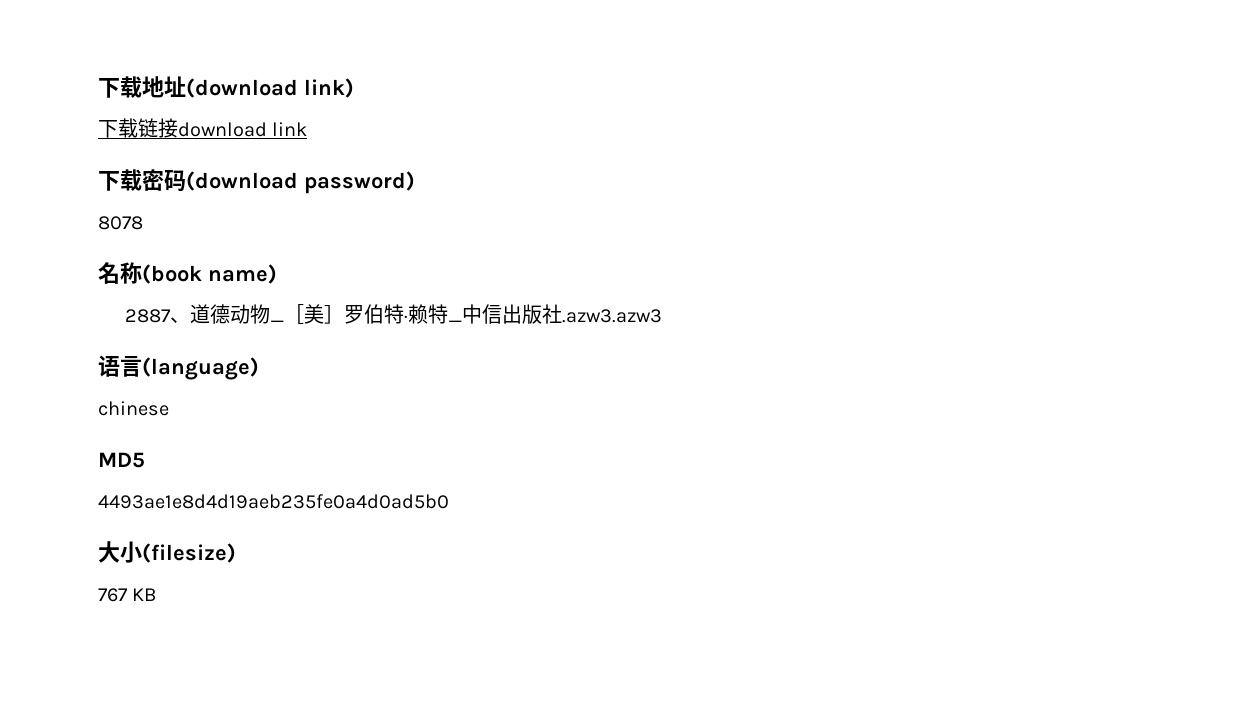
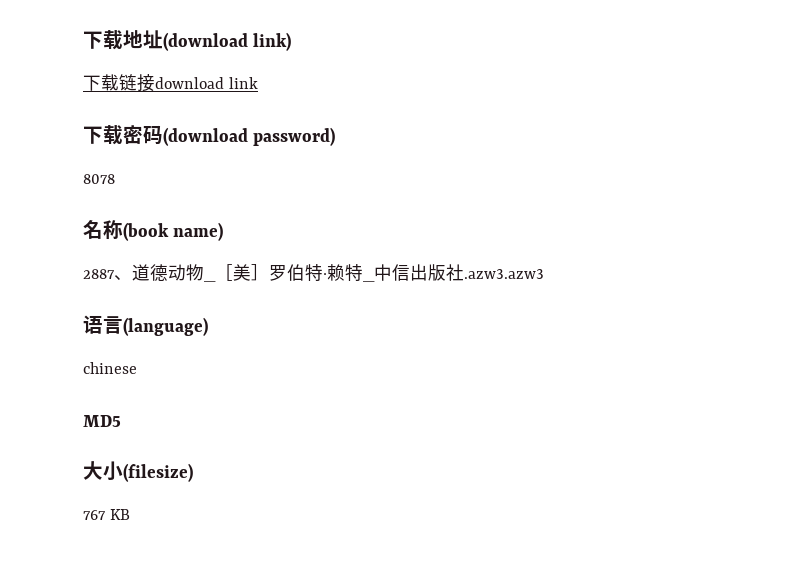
[98,494,449,509] // 4493ae1e8d4d19aeb235fe0a4d0ad5b0 -> (121, 421) none

